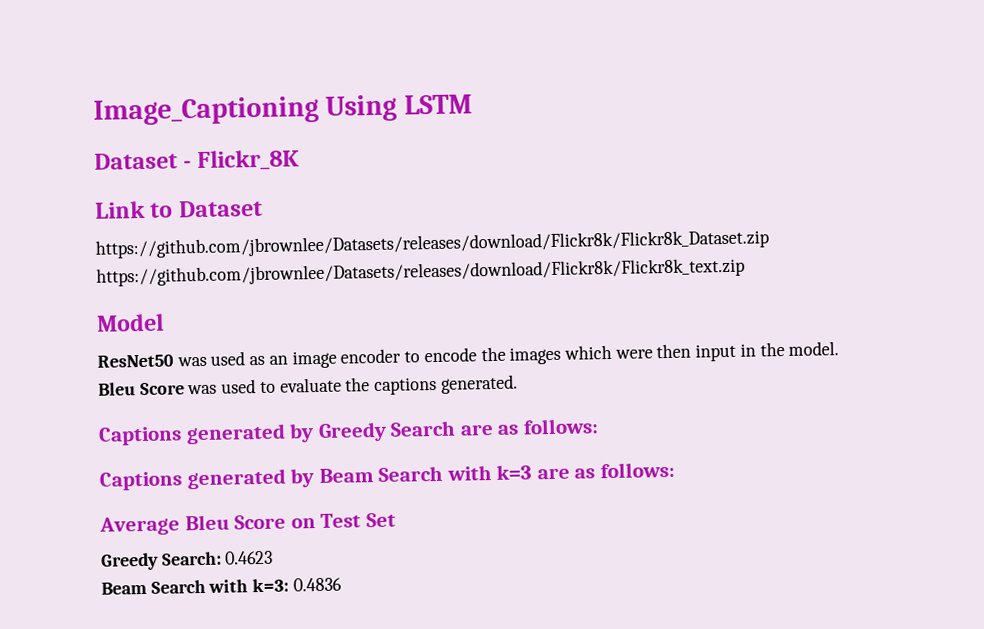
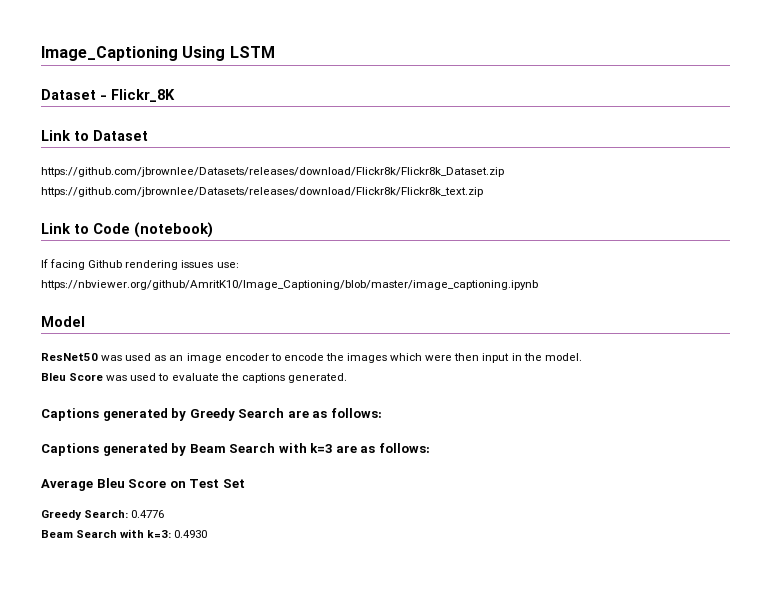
(745, 272) none -> [41,222,213,238] [41,259,239,270] [41,280,538,290] // Link to Code (notebook) // If facing Github rendering issues use: https://nbviewer.org/github/AmritK10/Image_Captioning/blob/master/image_captioning.ipynb
[225,550,274,565] 0.4623 -> [131,510,165,518] 0.4776
[292,577,342,592] 0.4836 -> [174,530,208,538] 0.4930

